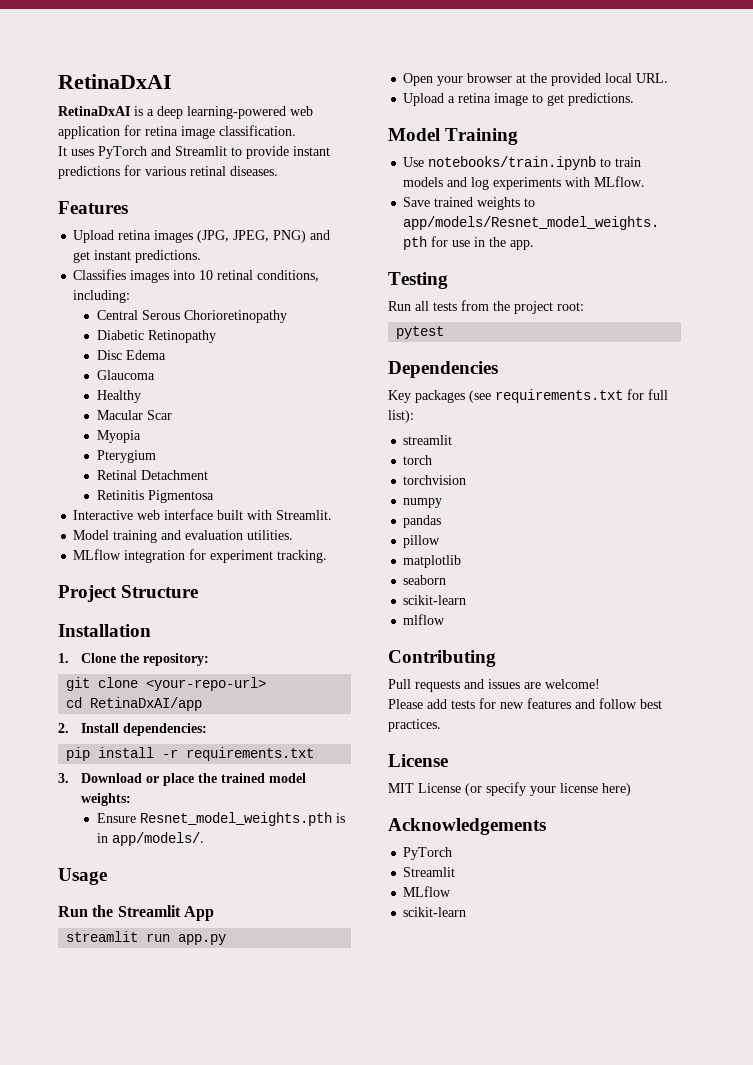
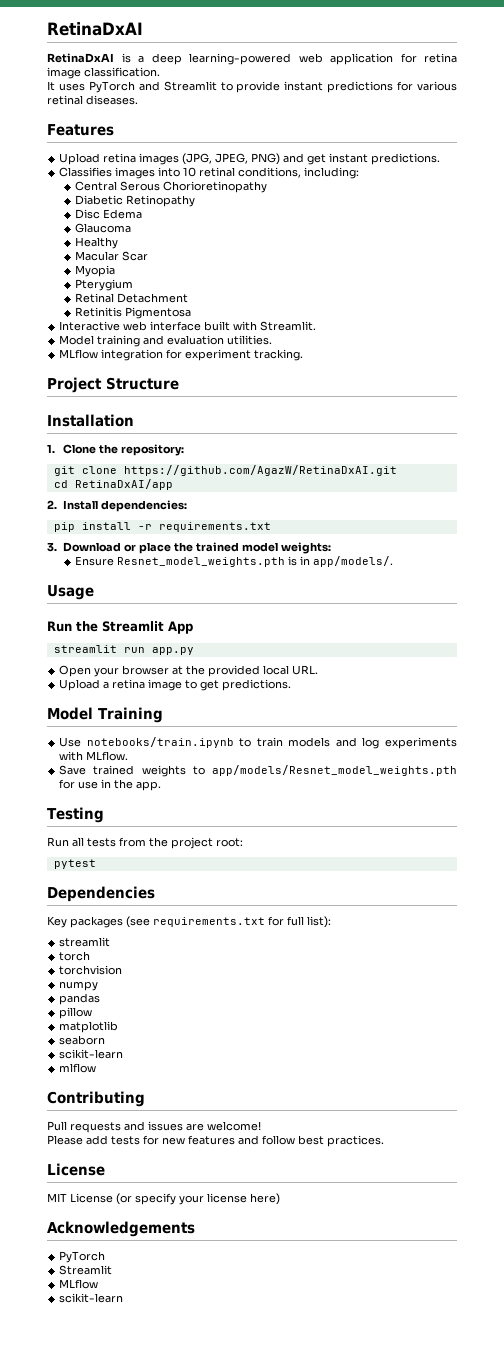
[146,677,267,691] <your-repo-url> -> [123,465,397,476] https://github.com/AgazW/RetinaDxAI.git

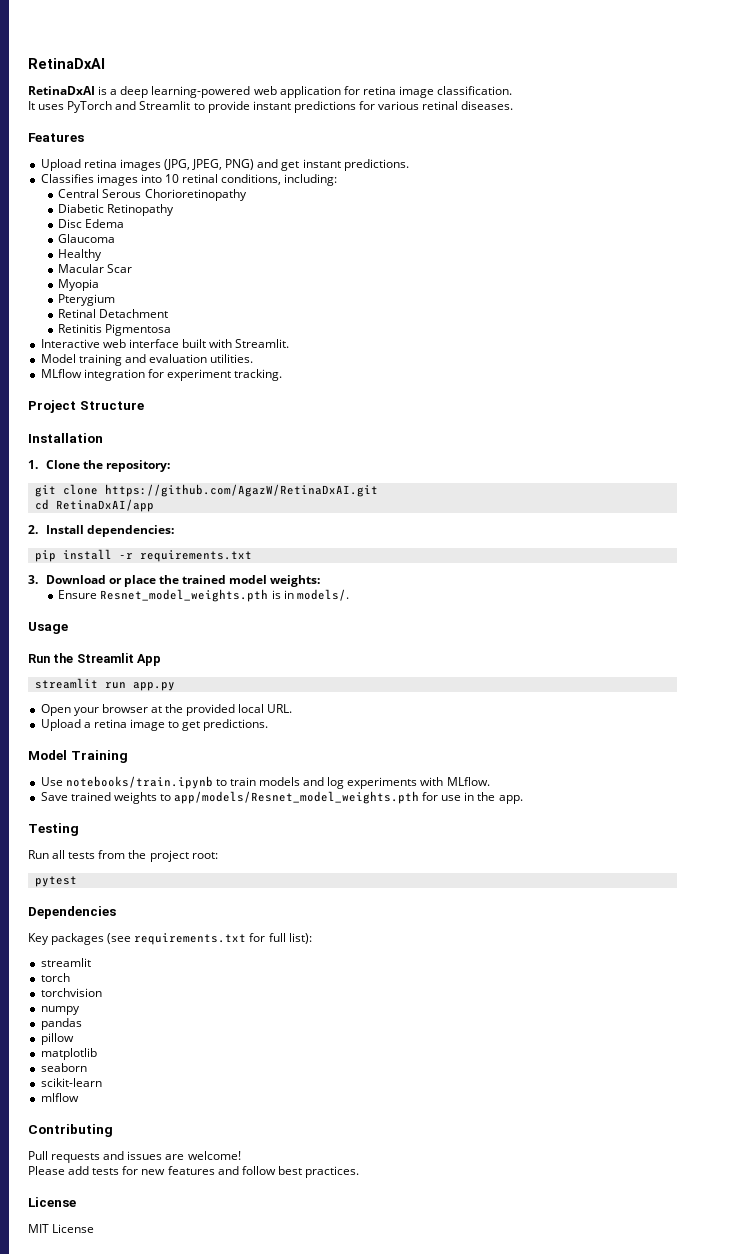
[313,556,394,567] app/models/. -> [296,589,349,601] models/.
[116,1193,280,1205] [47,1221,195,1237] [59,1251,106,1263] [59,1265,113,1275] [59,1279,99,1289] [59,1293,124,1303] (or specify your license here) // Acknowledgements // PyTorch // Streamlit // MLflow // scikit-learn -> (95, 1228) none

